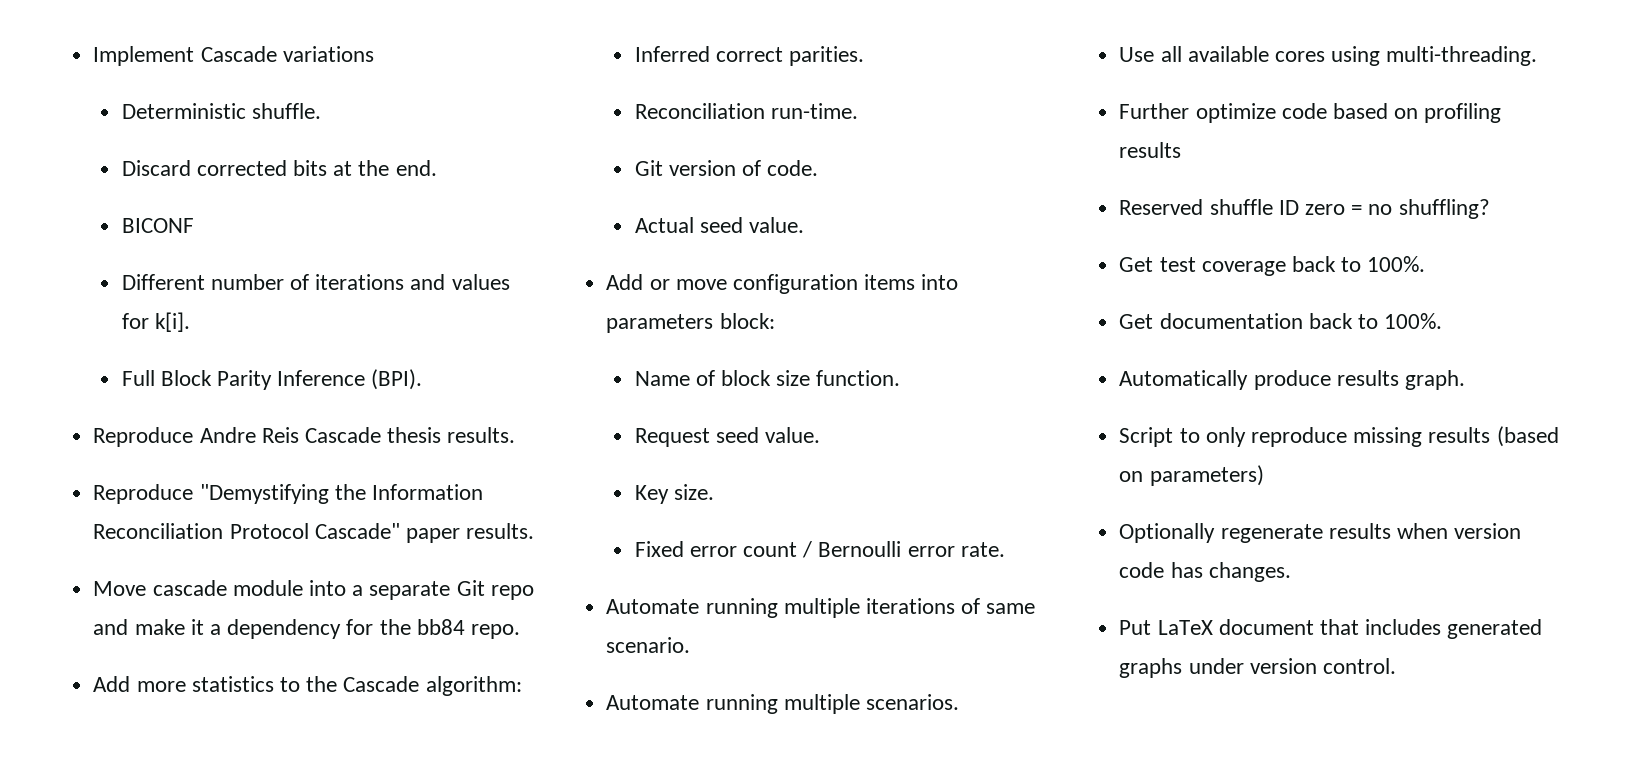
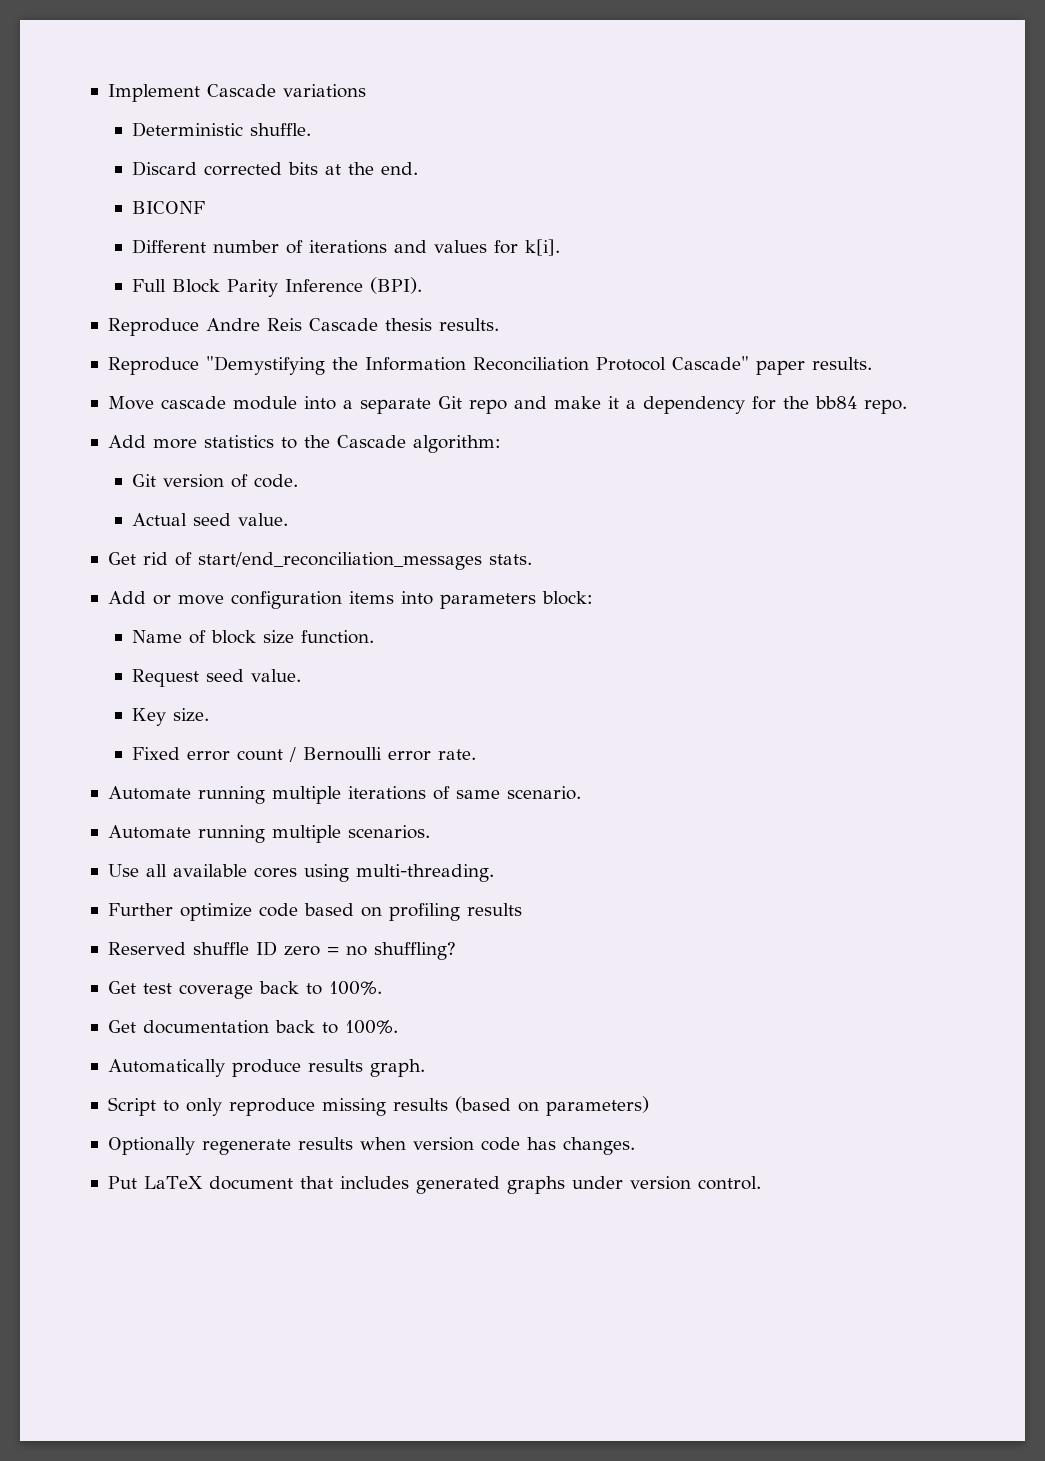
[634,46,865,66] [634,103,858,119] // Inferred correct parities. // Reconciliation run-time. -> (501, 444) none
(805, 225) none -> [107,552,532,570] // Get rid of start/end_reconciliation_messages stats.

